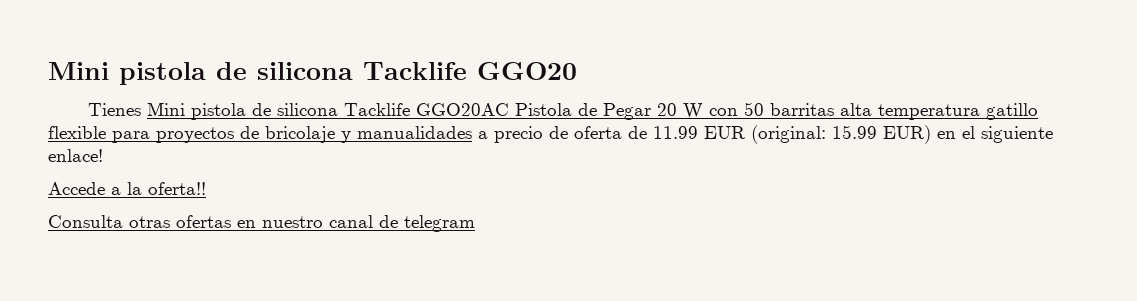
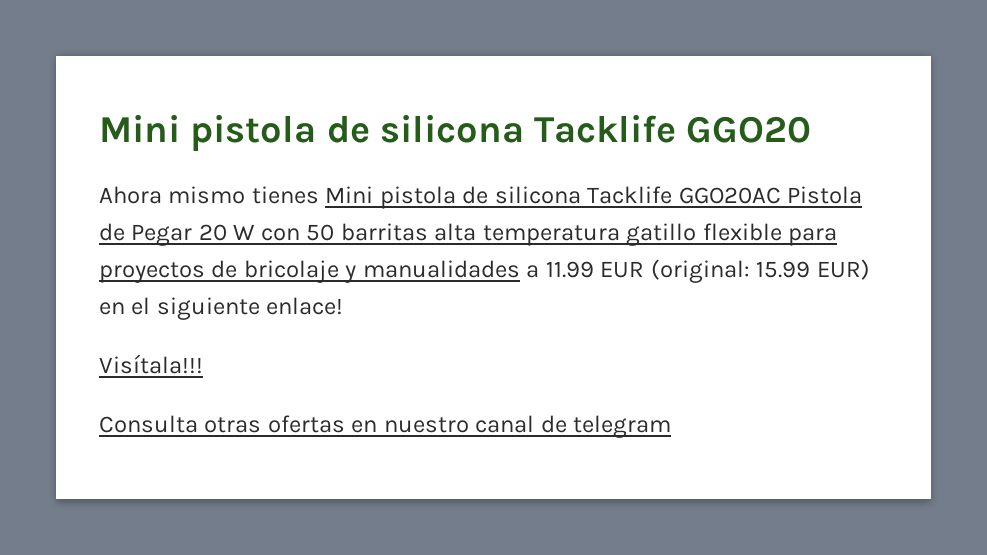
[87,103,141,116] Tienes -> [99,186,319,204] Ahora mismo tienes
[494,126,647,143] precio de oferta de -> (540, 271) none
[48,182,206,195] Accede a la oferta!! -> [99,354,203,374] Visítala!!!

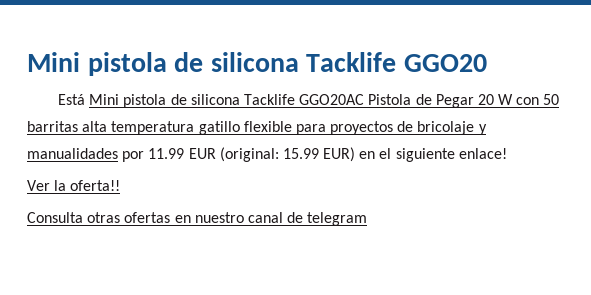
[99,186,319,204] Ahora mismo tienes -> [58,94,86,105] Está
[526,265,540,278] a -> [122,151,145,162] por
[99,354,203,374] Visítala!!! -> [27,180,121,191] Ver la oferta!!

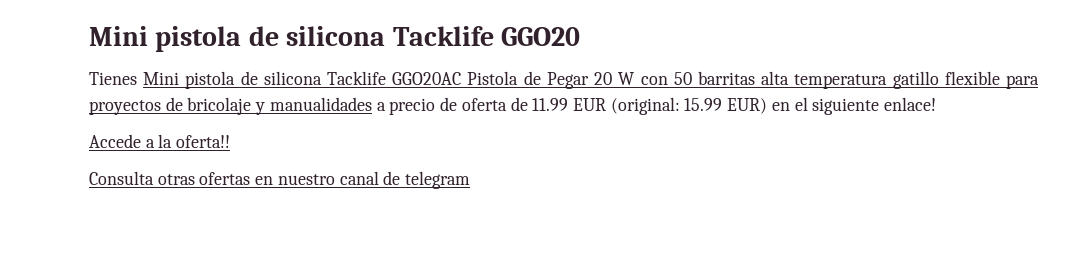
[58,94,86,105] Está -> [89,72,137,85] Tienes
[122,151,145,162] por -> [376,97,528,115] a precio de oferta de
[27,180,50,191] Ver -> [89,134,155,148] Accede a

